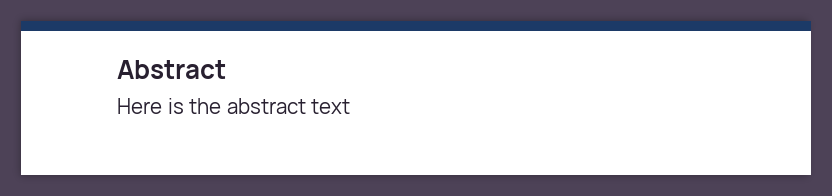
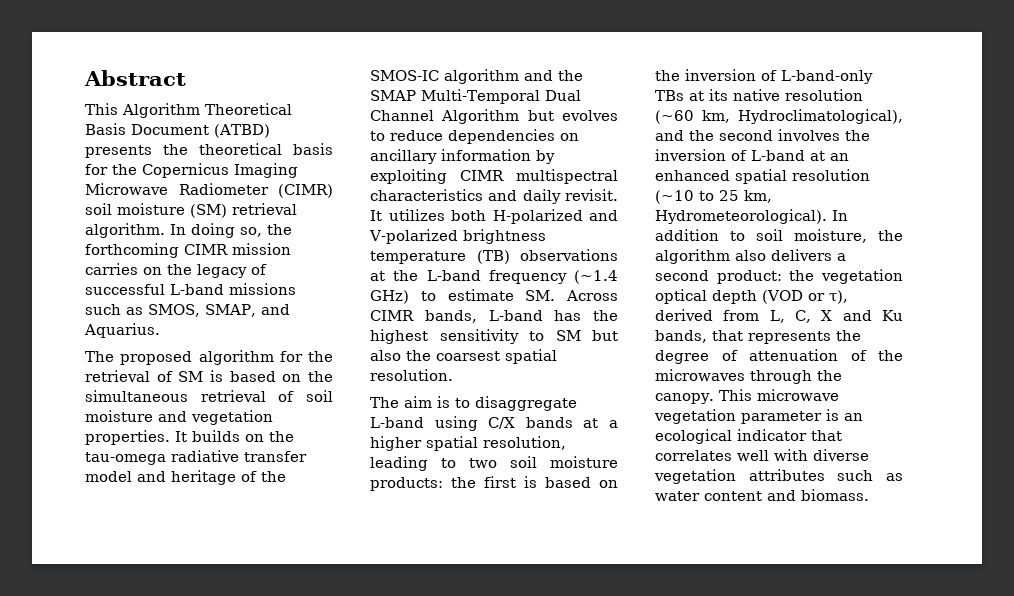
[117,98,351,114] Here is the abstract text -> [85,103,292,118] [85,123,270,138] [85,143,333,158] [85,163,298,178] [85,183,333,198] [85,203,297,218] [85,223,292,238] [85,243,291,258] [85,263,267,278] [85,283,296,295] [85,304,290,317] [84,323,160,338] [85,350,333,365] [85,370,333,382] [85,390,333,402] [85,410,273,425] [85,430,294,445] [85,450,307,465] [85,470,286,485] [370,69,583,84] [370,89,581,104] [370,109,618,124] [370,129,579,144] [370,149,555,164] [370,169,618,184] [370,189,618,204] [370,209,618,224] [369,229,546,244] [370,249,618,264] [370,270,618,284] [370,289,618,304] [370,310,618,323] [370,329,618,344] [370,349,557,364] [370,369,453,381] [370,396,577,411] [370,416,618,431] [370,436,566,451] [370,456,618,471] [370,476,618,491] [655,69,873,84] [655,89,863,101] [655,109,903,124] [655,129,870,141] [655,149,849,161] [655,169,870,184] [655,190,772,204] [655,209,848,224] [655,229,903,243] [655,249,846,264] [655,269,903,284] [655,289,848,304] [655,309,903,323] [655,330,861,344] [655,349,903,364] [655,369,842,384] [655,389,839,404] [654,409,863,424] [655,429,842,444] [655,449,869,461] [654,469,903,484] [655,489,869,501] This Algorithm Theoretical Basis Document (ATBD) presents the theoretical basis for the Copernicus Imaging Microwave Radiometer (CIMR) soil moisture (SM) retrieval algorithm. In doing so, the forthcoming CIMR mission carries on the legacy of successful L-band missions such as SMOS, SMAP, and Aquarius. // The proposed algorithm for the retrieval of SM is based on the simultaneous retrieval of soil moisture and vegetation properties. It builds on the tau-omega radiative transfer model and heritage of the SMOS-IC algorithm and the SMAP Multi-Temporal Dual Channel Algorithm but evolves to reduce dependencies on ancillary information by exploiting CIMR multispectral characteristics and daily revisit. It utilizes both H-polarized and V-polarized brightness temperature (TB) observations at the L-band frequency (~1.4 GHz) to estimate SM. Across CIMR bands, L-band has the highest sensitivity to SM but also the coarsest spatial resolution. // The aim is to disaggregate L-band using C/X bands at a higher spatial resolution, leading to two soil moisture products: the first is based on the inversion of L-band-only TBs at its native resolution (~60 km, Hydroclimatological), and the second involves the inversion of L-band at an enhanced spatial resolution (~10 to 25 km, Hydrometeorological). In addition to soil moisture, the algorithm also delivers a second product: the vegetation optical depth (VOD or τ), derived from L, C, X and Ku bands, that represents the degree of attenuation of the microwaves through the canopy. This microwave vegetation parameter is an ecological indicator that correlates well with diverse vegetation attributes such as water content and biomass.

